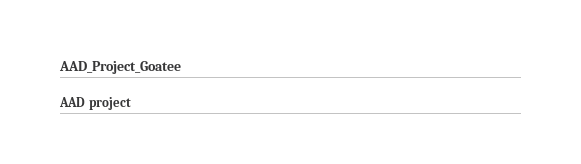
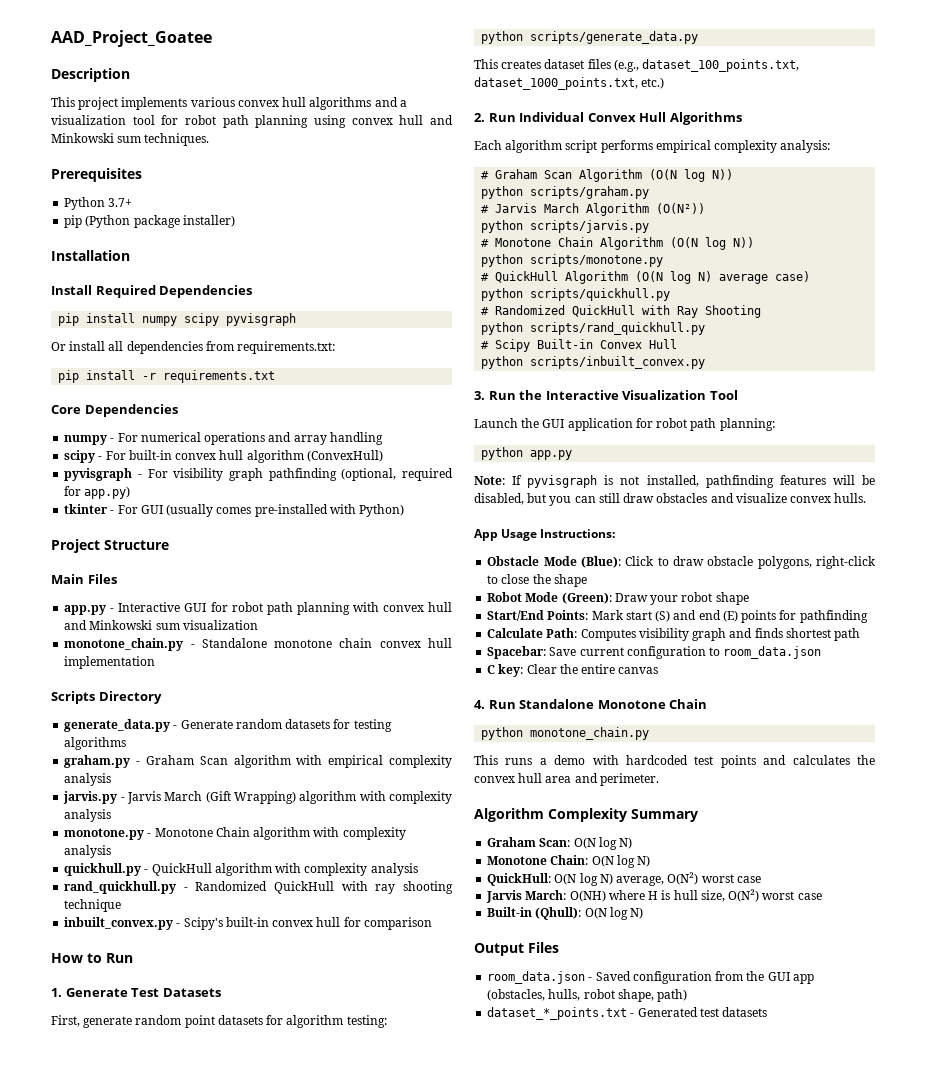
[59,97,131,110] AAD project -> [51,68,130,82] [51,97,407,110] [51,115,453,128] [51,133,210,146] [51,168,142,182] [64,197,133,210] [64,215,235,228] [51,250,130,261] [51,285,253,298] [58,313,297,326] [51,341,336,354] [58,370,276,383] [51,404,178,417] [64,432,383,445] [64,450,383,463] [64,468,454,481] [64,486,131,499] [64,504,405,517] [51,539,169,553] [51,574,117,584] [64,602,452,615] [64,620,258,630] [64,638,453,651] [64,656,156,669] [51,691,162,704] [64,719,392,732] [64,737,127,750] [64,755,452,768] [64,773,112,786] [63,791,452,804] [64,809,112,822] [64,827,406,840] [64,845,112,858] [64,863,418,876] [64,881,453,894] [64,899,122,912] [64,917,432,930] [51,953,133,963] [51,988,221,997] [51,1015,387,1028] [481,31,699,44] [474,59,800,72] [474,77,665,90] [474,112,742,125] [474,140,831,153] [481,169,734,182] [481,186,650,199] [481,203,706,216] [481,220,650,233] [481,237,755,250] [481,254,664,267] [481,271,811,284] [481,288,671,301] [481,305,762,318] [481,322,706,335] [481,339,678,352] [481,356,706,369] [474,390,738,400] [474,418,775,431] [481,447,573,460] [474,475,875,488] [474,493,867,506] [474,529,616,541] [487,556,876,569] [487,574,587,587] [487,592,749,605] [487,610,868,623] [487,628,861,641] [487,646,822,659] [487,664,659,677] [474,699,708,709] [481,727,650,740] [474,755,875,768] [474,773,659,786] [474,808,698,822] [487,837,633,850] [487,855,651,868] [487,872,761,886] [486,889,822,903] [487,907,644,920] [474,942,559,956] [487,971,814,984] [487,989,688,1002] [487,1007,768,1020] Description // This project implements various convex hull algorithms and a visualization tool for robot path planning using convex hull and Minkowski sum techniques. // Prerequisites // Python 3.7+ // pip (Python package installer) // Installation // Install Required Dependencies // pip install numpy scipy pyvisgraph // Or install all dependencies from requirements.txt: // pip install -r requirements.txt // Core Dependencies // numpy - For numerical operations and array handling // scipy - For built-in convex hull algorithm (ConvexHull) // pyvisgraph - For visibility graph pathfinding (optional, required for app.py) // tkinter - For GUI (usually comes pre-installed with Python) // Project Structure // Main Files // app.py - Interactive GUI for robot path planning with convex hull and Minkowski sum visualization // monotone_chain.py - Standalone monotone chain convex hull implementation // Scripts Directory // generate_data.py - Generate random datasets for testing algorithms // graham.py - Graham Scan algorithm with empirical complexity analysis // jarvis.py - Jarvis March (Gift Wrapping) algorithm with complexity analysis // monotone.py - Monotone Chain algorithm with complexity analysis // quickhull.py - QuickHull algorithm with complexity analysis // rand_quickhull.py - Randomized QuickHull with ray shooting technique // inbuilt_convex.py - Scipy's built-in convex hull for comparison // How to Run // 1. Generate Test Datasets // First, generate random point datasets for algorithm testing: // python scripts/generate_data.py // This creates dataset files (e.g., dataset_100_points.txt, dataset_1000_points.txt, etc.) // 2. Run Individual Convex Hull Algorithms // Each algorithm script performs empirical complexity analysis: // # Graham Scan Algorithm (O(N log N)) // python scripts/graham.py // # Jarvis March Algorithm (O(N²)) // python scripts/jarvis.py // # Monotone Chain Algorithm (O(N log N)) // python scripts/monotone.py // # QuickHull Algorithm (O(N log N) average case) // python scripts/quickhull.py // # Randomized QuickHull with Ray Shooting // python scripts/rand_quickhull.py // # Scipy Built-in Convex Hull // python scripts/inbuilt_convex.py // 3. Run the Interactive Visualization Tool // Launch the GUI application for robot path planning: // python app.py // Note: If pyvisgraph is not installed, pathfinding features will be disabled, but you can still draw obstacles and visualize convex hulls. // App Usage Instructions: // Obstacle Mode (Blue): Click to draw obstacle polygons, right-click to close the shape // Robot Mode (Green): Draw your robot shape // Start/End Points: Mark start (S) and end (E) points for pathfinding // Calculate Path: Computes visibility graph and finds shortest path // Spacebar: Save current configuration to room_data.json // C key: Clear the entire canvas // 4. Run Standalone Monotone Chain // python monotone_chain.py // This runs a demo with hardcoded test points and calculates the convex hull area and perimeter. // Algorithm Complexity Summary // Graham Scan: O(N log N) // Monotone Chain: O(N log N) // QuickHull: O(N log N) average, O(N²) worst case // Jarvis March: O(NH) where H is hull size, O(N²) worst case // Built-in (Qhull): O(N log N) // Output Files // room_data.json - Saved configuration from the GUI app (obstacles, hulls, robot shape, path) // dataset_*_points.txt - Generated test datasets

